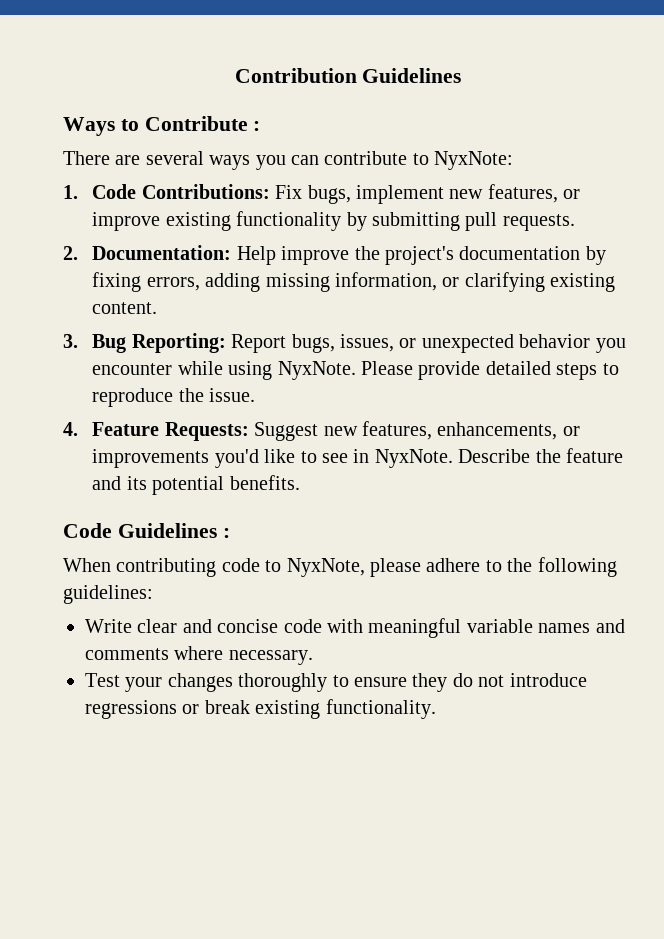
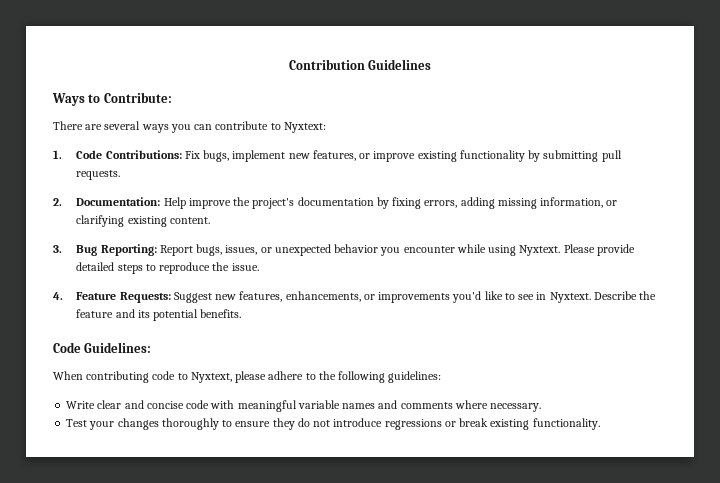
[144,116,261,131] Contribute : -> [103,92,172,103] Contribute:
[434,151,514,170] NyxNote: -> [283,122,326,133] Nyxtext:
[277,361,356,380] NyxNote. -> [519,245,561,256] Nyxtext.
[374,449,453,468] NyxNote. -> [549,292,591,303] Nyxtext.
[117,523,230,538] Guidelines : -> [84,342,152,353] Guidelines:
[286,558,365,577] NyxNote, -> [190,372,232,383] Nyxtext,

